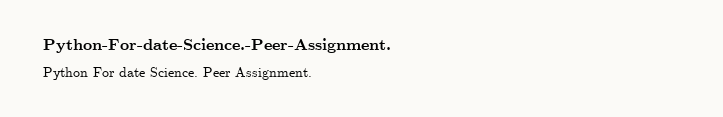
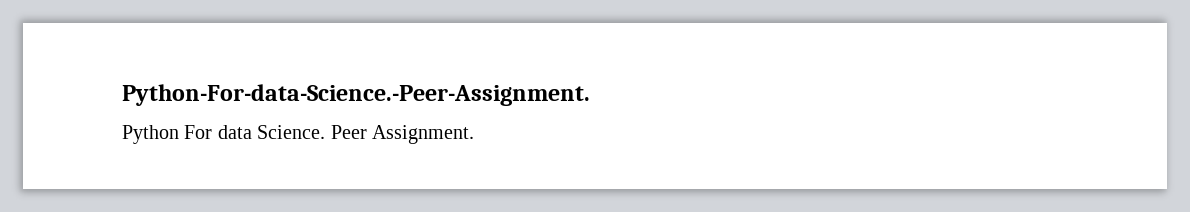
[43,38,391,53] Python-For-date-Science.-Peer-Assignment. -> [122,84,590,106] Python-For-data-Science.-Peer-Assignment.
[119,67,145,77] date -> [217,125,252,139] data

